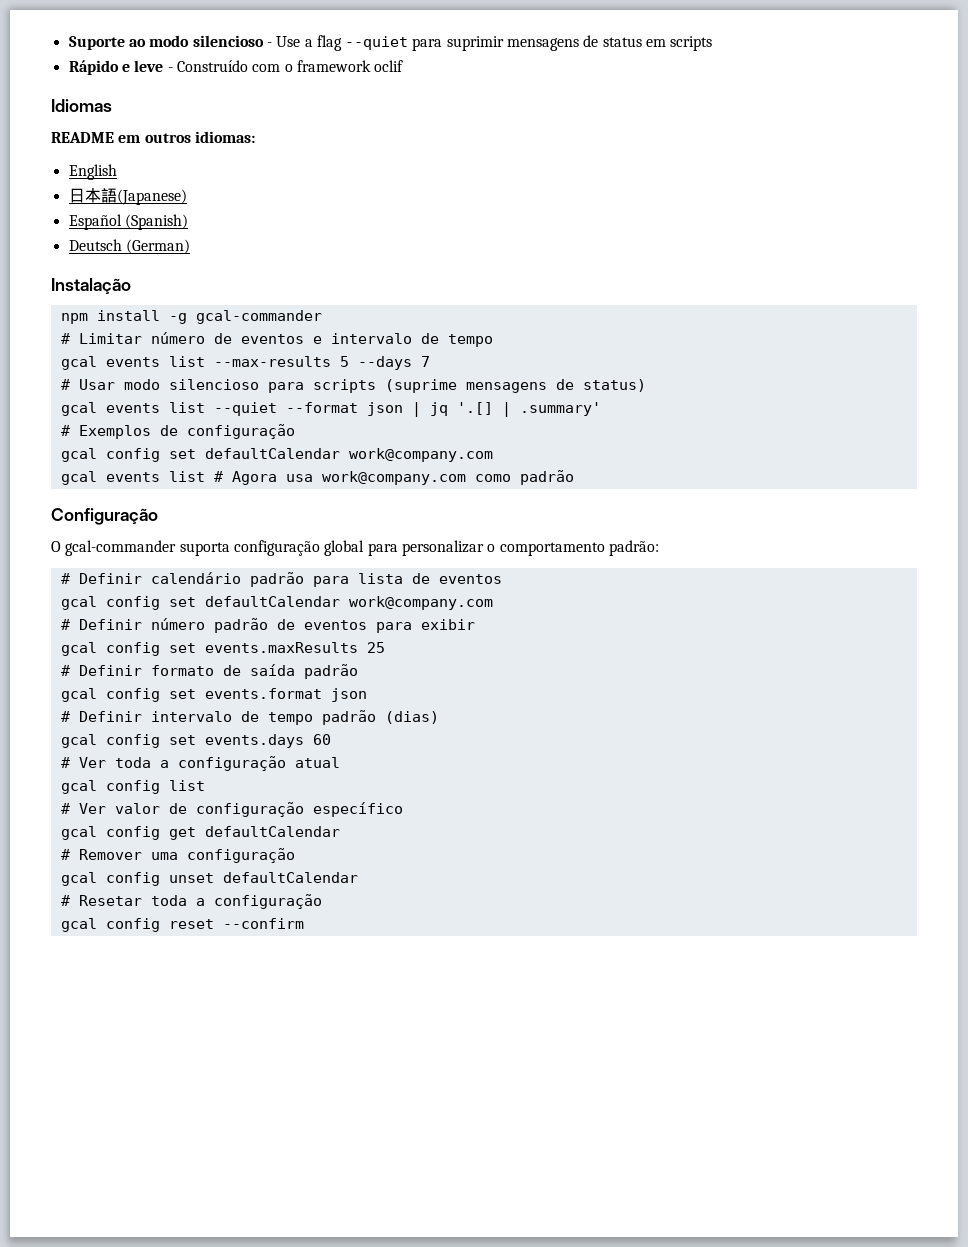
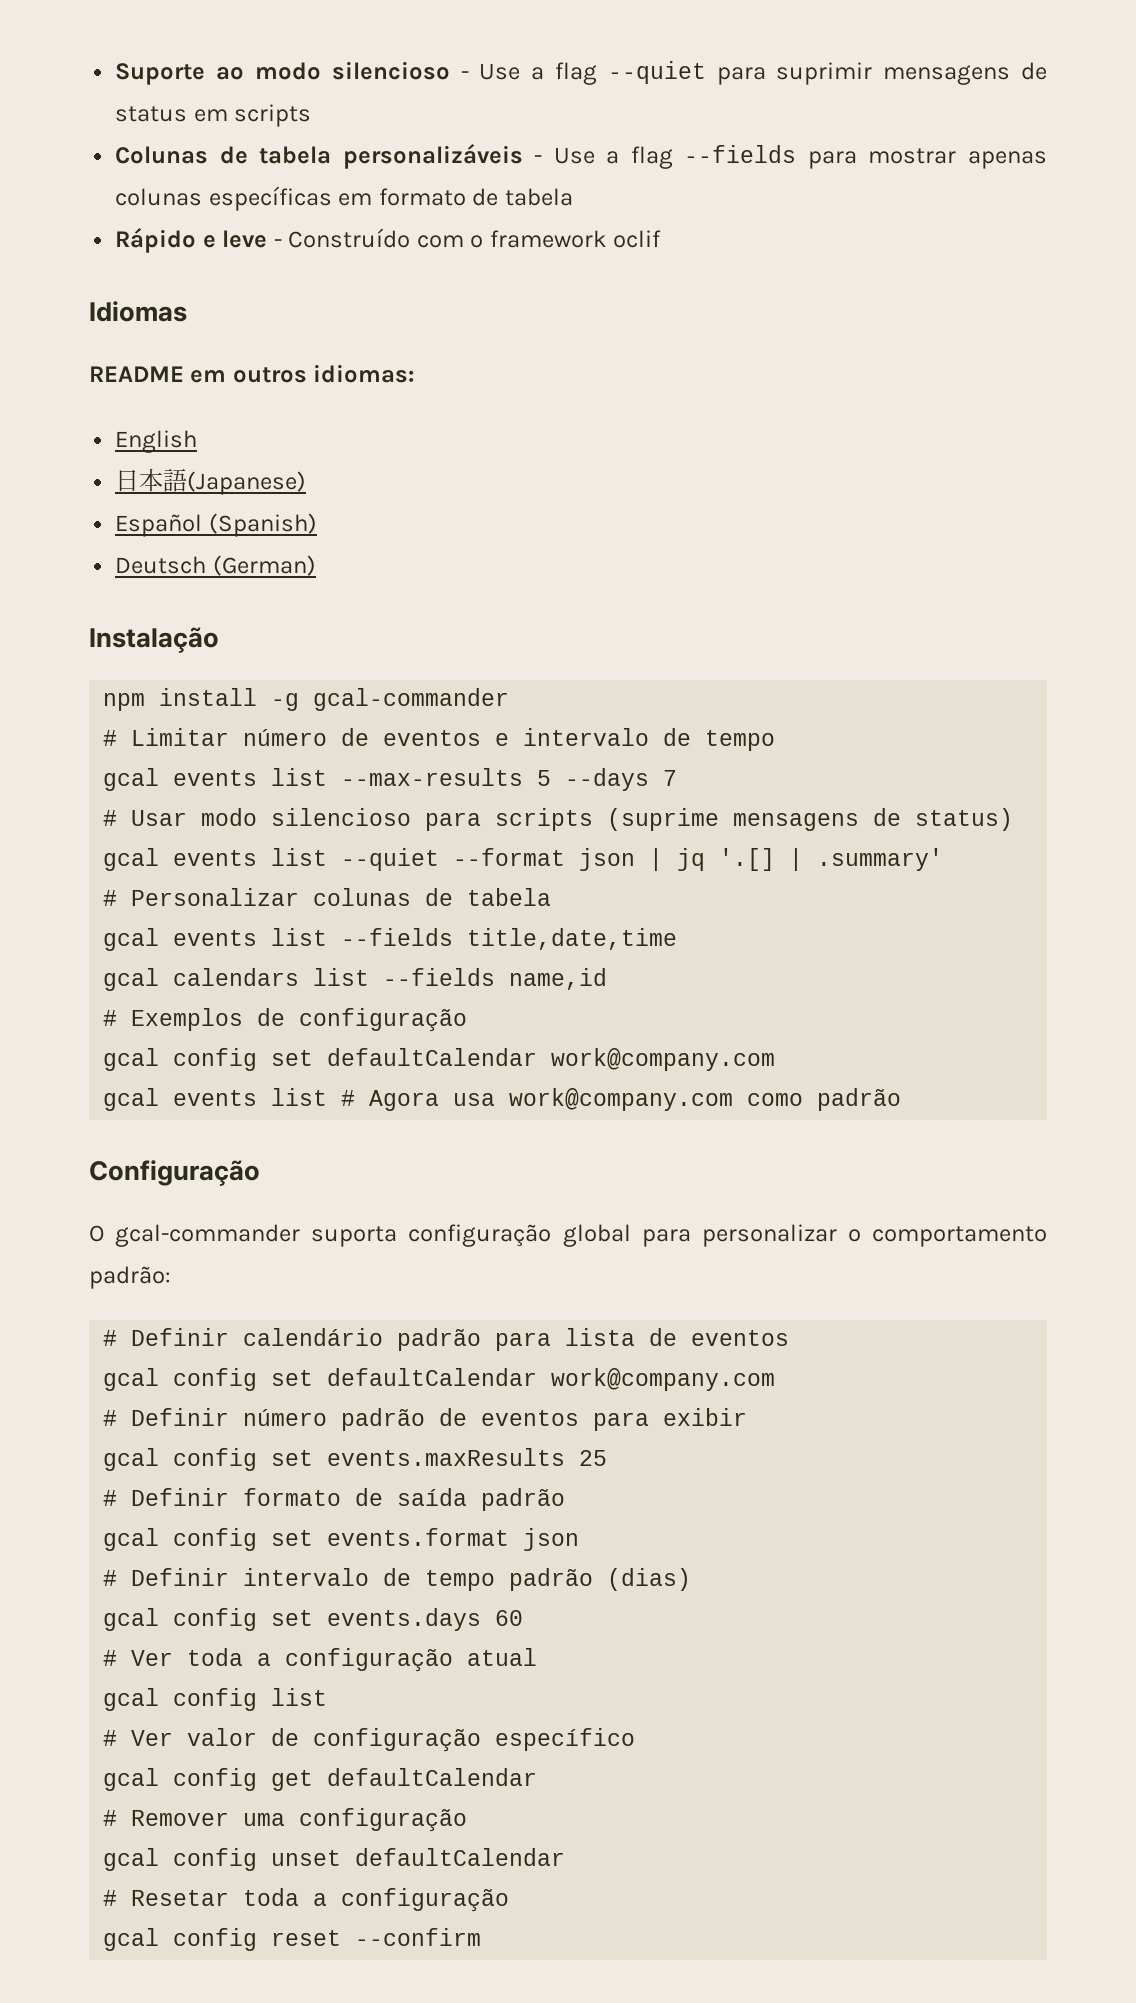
(713, 43) none -> [115,144,1047,169] [115,186,573,211] // Colunas de tabela personalizáveis - Use a flag --fields para mostrar apenas colunas específicas em formato de tabela
(601, 409) none -> [103,888,552,906] [103,928,678,951] [103,968,608,991] // # Personalizar colunas de tabela // gcal events list --fields title,date,time // gcal calendars list --fields name,id

